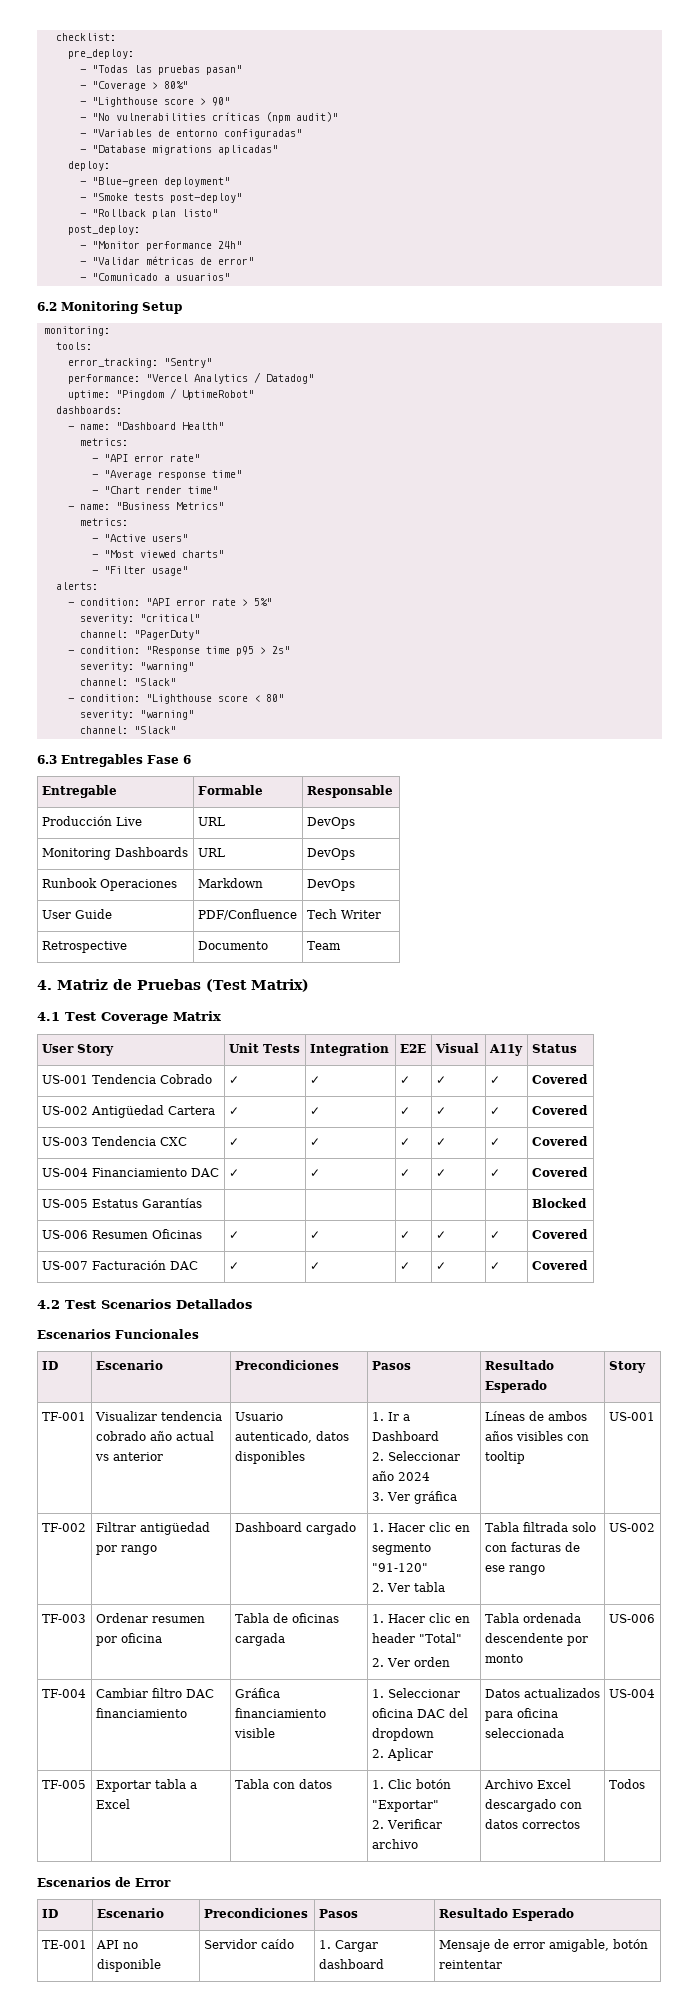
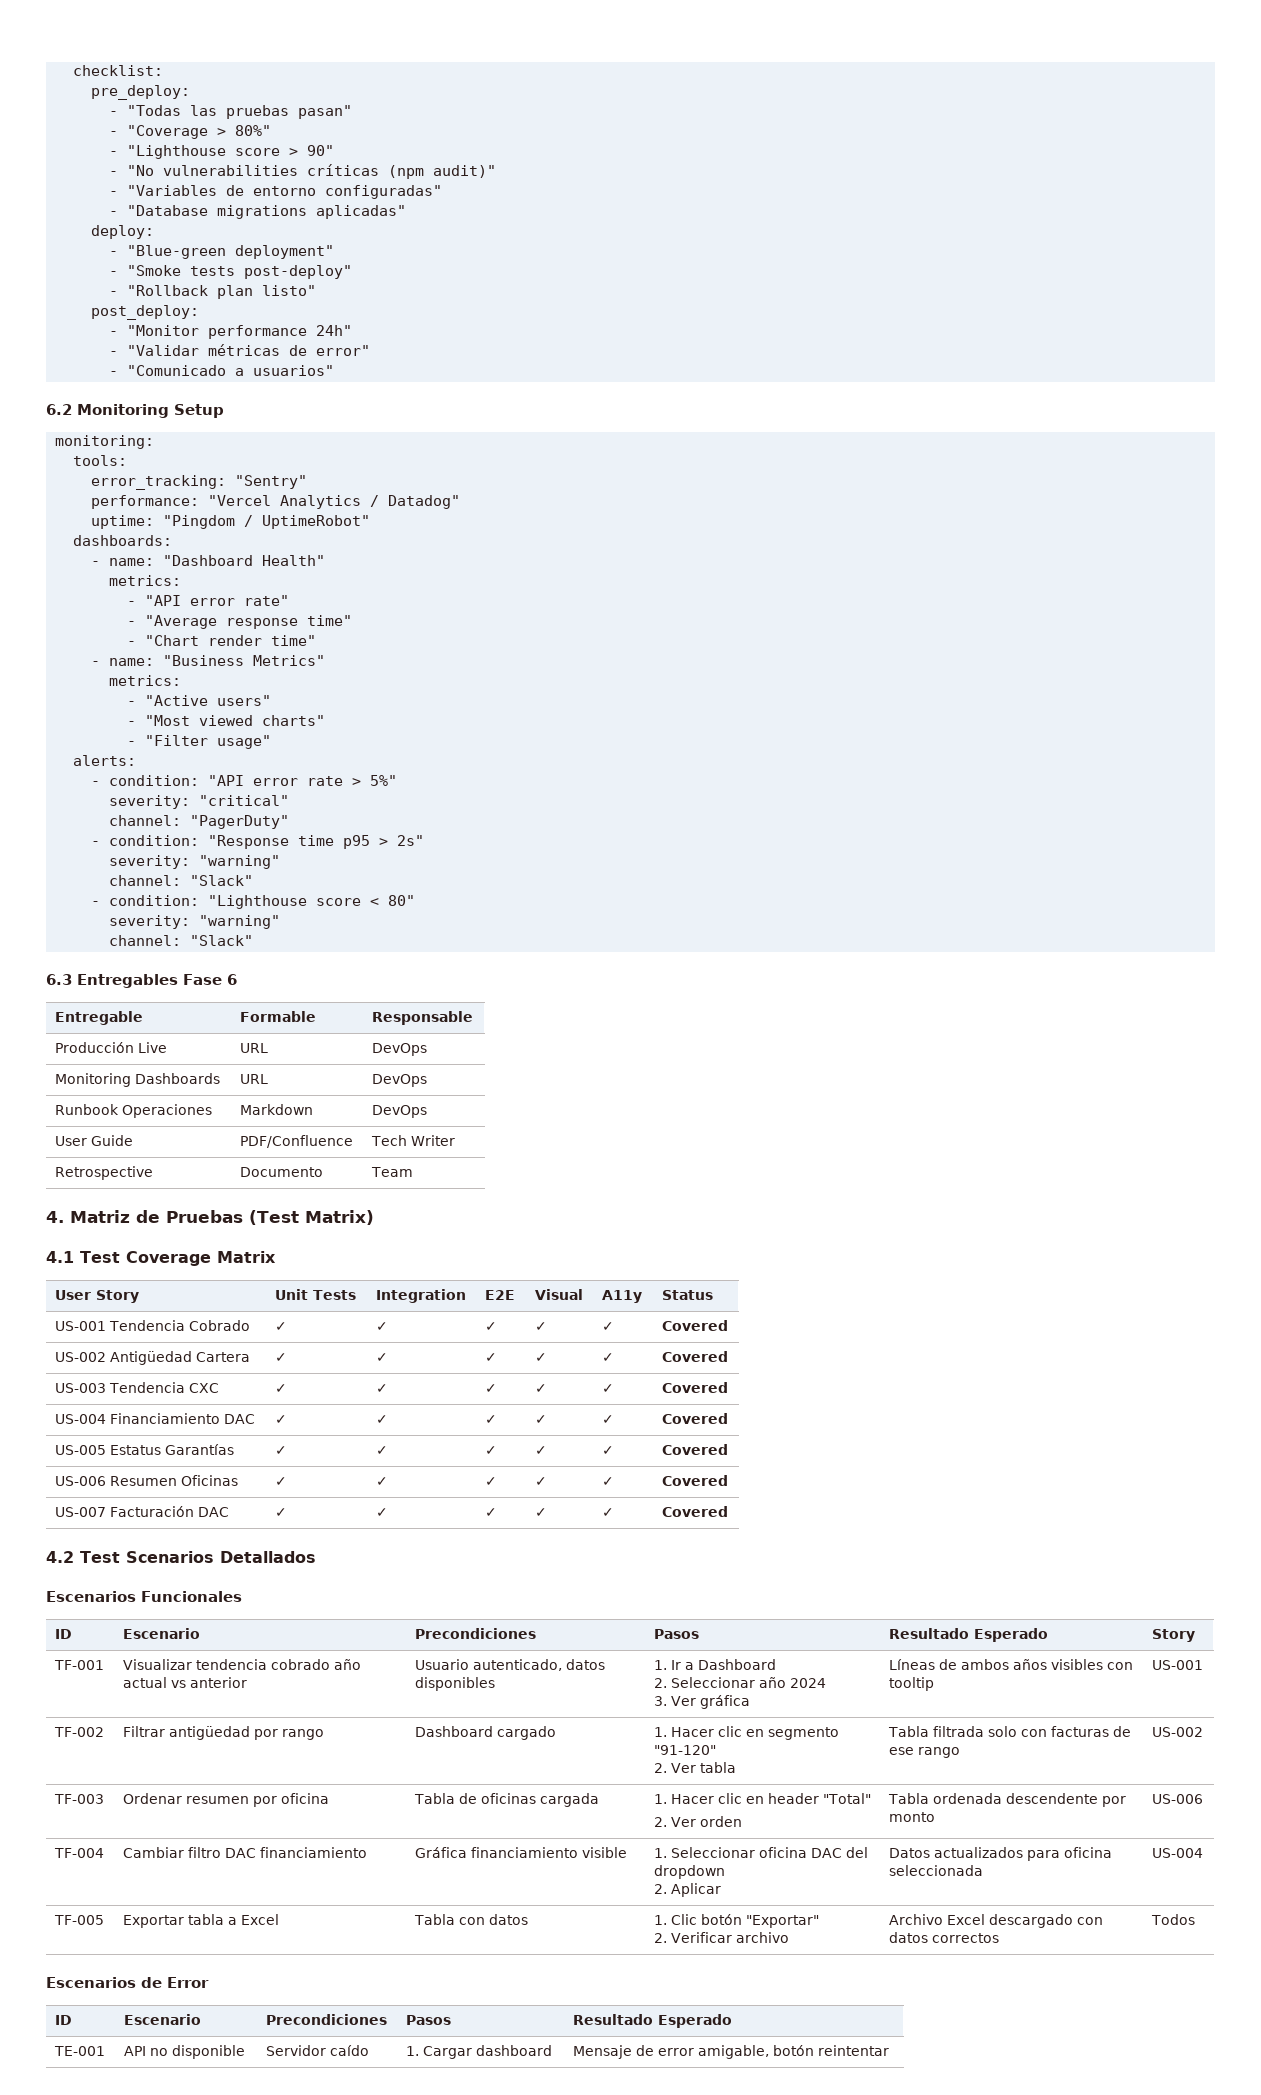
[531,1198,587,1208] | | | | | Blocked -> [275,1446,288,1455] [376,1446,389,1455] [485,1446,498,1455] [535,1446,548,1455] [602,1446,615,1455] [662,1444,729,1455] ✓ | ✓ | ✓ | ✓ | ✓ | Covered

